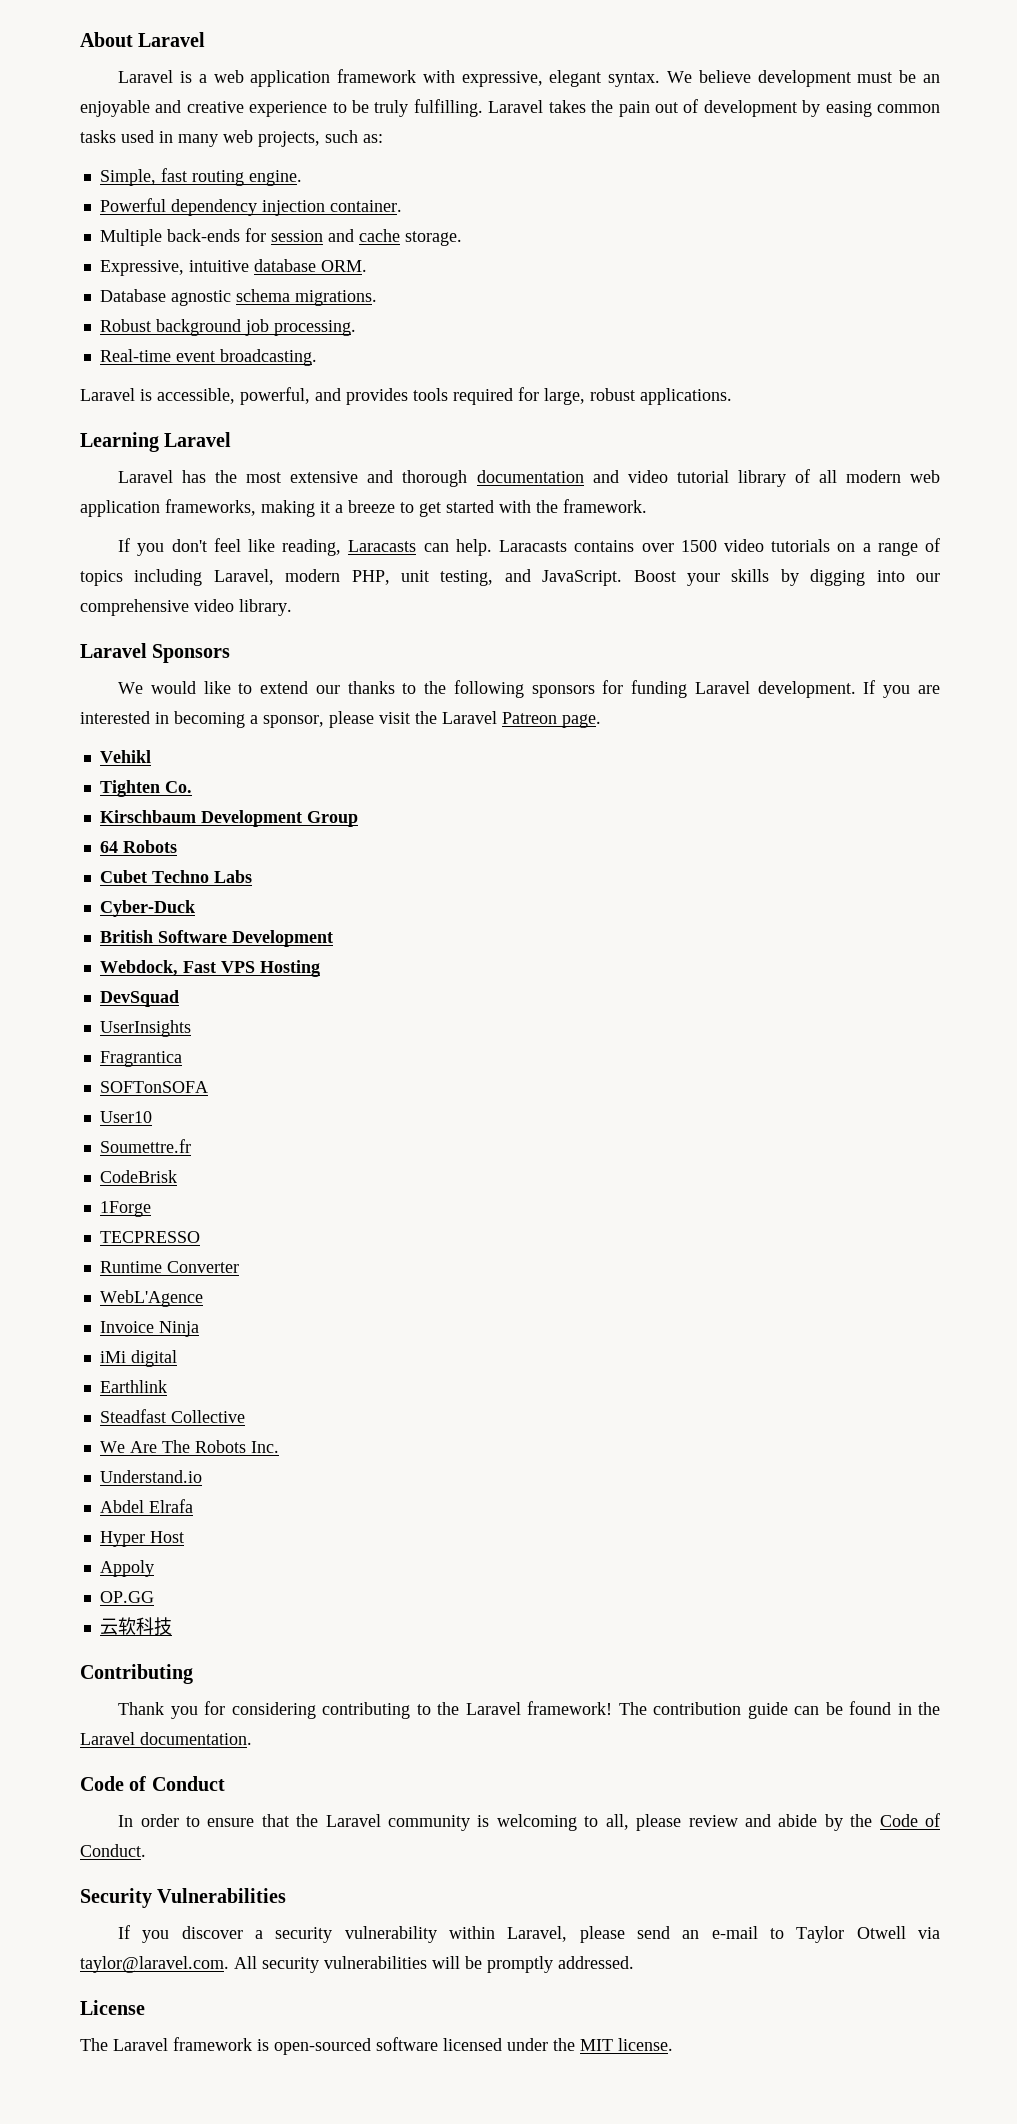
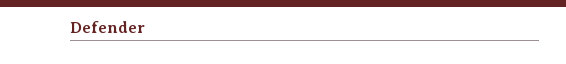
[80,32,206,47] [118,69,940,87] [80,99,940,117] [80,130,383,147] [99,168,302,186] [99,198,402,216] [99,228,462,246] [99,259,367,276] [99,289,377,306] [99,319,356,336] [99,349,317,366] [80,387,732,405] [80,432,232,452] [118,469,941,487] [80,499,647,517] [118,538,941,556] [80,569,940,586] [80,599,292,616] [80,643,231,663] [118,680,940,698] [80,711,601,728] [99,750,151,763] [99,780,192,797] [99,810,358,827] [99,840,177,853] [99,870,252,883] [99,900,195,917] [99,930,333,947] [99,960,320,977] [99,990,179,1007] [99,1020,191,1037] [99,1051,182,1067] [99,1081,208,1093] [99,1111,152,1123] [99,1139,191,1153] [99,1170,177,1183] [99,1201,151,1217] [99,1231,200,1243] [99,1261,239,1273] [99,1290,203,1307] [99,1321,199,1337] [99,1350,177,1367] [99,1380,167,1393] [99,1409,245,1423] [99,1440,279,1453] [99,1470,202,1483] [99,1499,193,1513] [99,1531,184,1547] [99,1560,154,1577] [99,1591,154,1603] [99,1617,172,1636] [80,1664,193,1684] [118,1701,940,1719] [80,1732,252,1745] [80,1776,225,1791] [118,1813,940,1831] [80,1844,146,1857] [80,1888,287,1908] [118,1925,941,1943] [80,1956,634,1973] [80,2000,145,2015] [80,2037,673,2055] About Laravel // Laravel is a web application framework with expressive, elegant syntax. We believe development must be an enjoyable and creative experience to be truly fulfilling. Laravel takes the pain out of development by easing common tasks used in many web projects, such as: // Simple, fast routing engine. // Powerful dependency injection container. // Multiple back-ends for session and cache storage. // Expressive, intuitive database ORM. // Database agnostic schema migrations. // Robust background job processing. // Real-time event broadcasting. // Laravel is accessible, powerful, and provides tools required for large, robust applications. // Learning Laravel // Laravel has the most extensive and thorough documentation and video tutorial library of all modern web application frameworks, making it a breeze to get started with the framework. // If you don't feel like reading, Laracasts can help. Laracasts contains over 1500 video tutorials on a range of topics including Laravel, modern PHP, unit testing, and JavaScript. Boost your skills by digging into our comprehensive video library. // Laravel Sponsors // We would like to extend our thanks to the following sponsors for funding Laravel development. If you are interested in becoming a sponsor, please visit the Laravel Patreon page. // Vehikl // Tighten Co. // Kirschbaum Development Group // 64 Robots // Cubet Techno Labs // Cyber-Duck // British Software Development // Webdock, Fast VPS Hosting // DevSquad // UserInsights // Fragrantica // SOFTonSOFA // User10 // Soumettre.fr // CodeBrisk // 1Forge // TECPRESSO // Runtime Converter // WebL'Agence // Invoice Ninja // iMi digital // Earthlink // Steadfast Collective // We Are The Robots Inc. // Understand.io // Abdel Elrafa // Hyper Host // Appoly // OP.GG // 云软科技 // Contributing // Thank you for considering contributing to the Laravel framework! The contribution guide can be found in the Laravel documentation. // Code of Conduct // In order to ensure that the Laravel community is welcoming to all, please review and abide by the Code of Conduct. // Security Vulnerabilities // If you discover a security vulnerability within Laravel, please send an e-mail to Taylor Otwell via taylor@laravel.com. All security vulnerabilities will be promptly addressed. // License // The Laravel framework is open-sourced software licensed under the MIT license. -> [70,21,145,33] Defender

